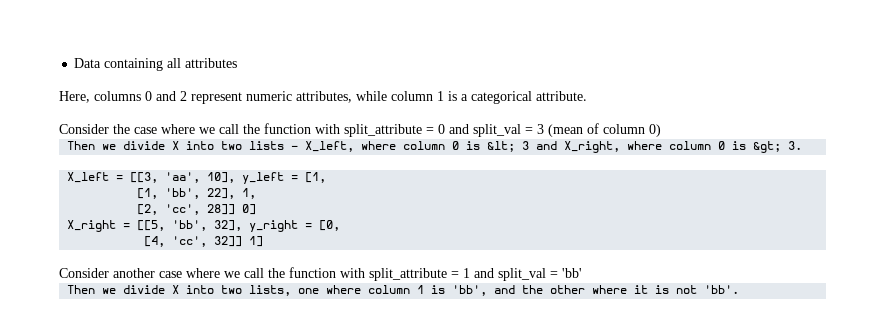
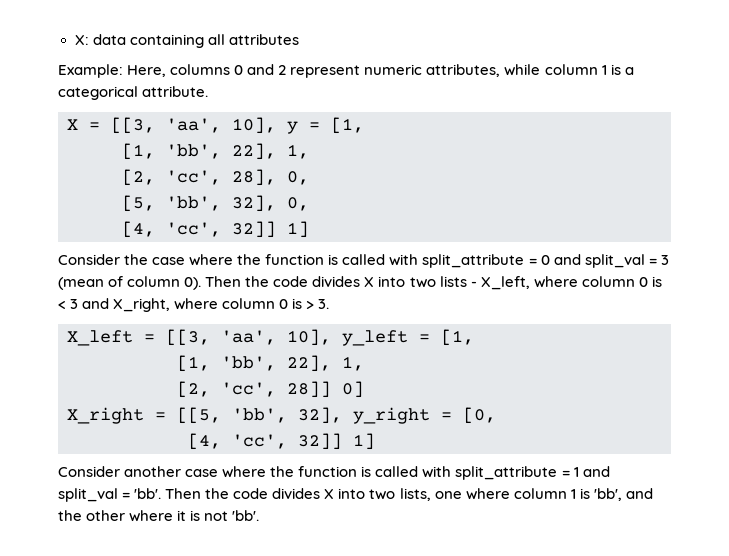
[74,58,102,68] Data -> [74,34,126,45] X: data
(238, 63) none -> [58,64,123,78] Example:
(587, 96) none -> [67,117,364,134] [122,143,309,160] [122,169,309,186] [122,195,309,212] [122,221,309,238] // X = [[3, 'aa', 10], y = [1, // [1, 'bb', 22], 1, // [2, 'cc', 28], 0, // [5, 'bb', 32], 0, // [4, 'cc', 32]] 1]
[199,123,311,134] we call the function -> [237,254,386,265] the function is called
[649,124,661,137] [67,141,166,150] 0) // Then we divide -> [184,276,361,290] 0). Then the code divides
[487,141,516,152] &lt; -> [58,301,66,309] <
[753,141,782,153] &gt; -> [306,301,315,309] >
[224,267,336,278] we call the function -> [270,466,419,477] the function is called
[562,268,582,278] [67,285,166,294] 'bb' // Then we divide -> [134,488,321,499] 'bb'. Then the code divides

